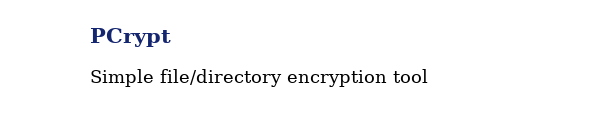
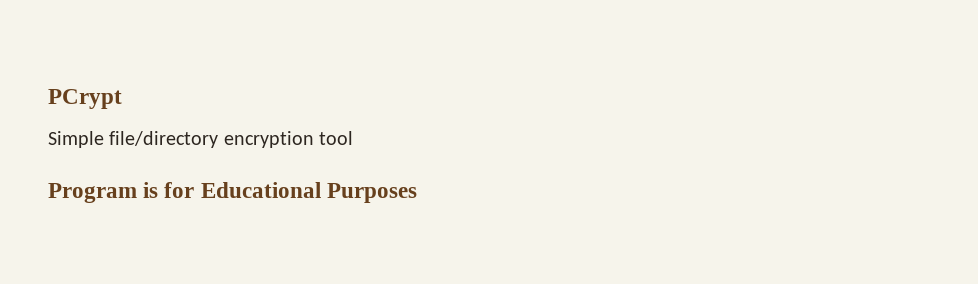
(428, 76) none -> [48,182,417,203] // Program is for Educational Purposes

